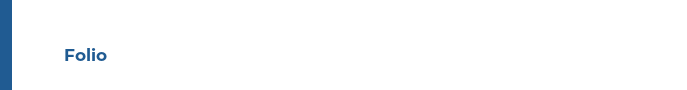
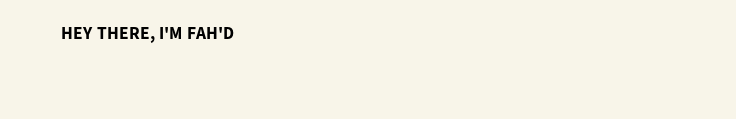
[64,48,107,61] Folio -> [61,27,235,43] HEY THERE, I'M FAH'D

